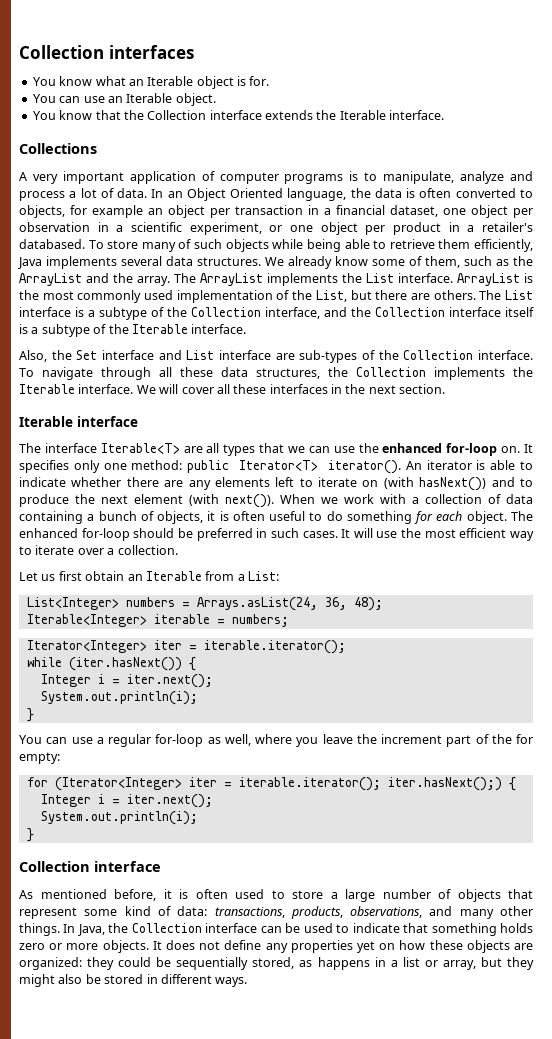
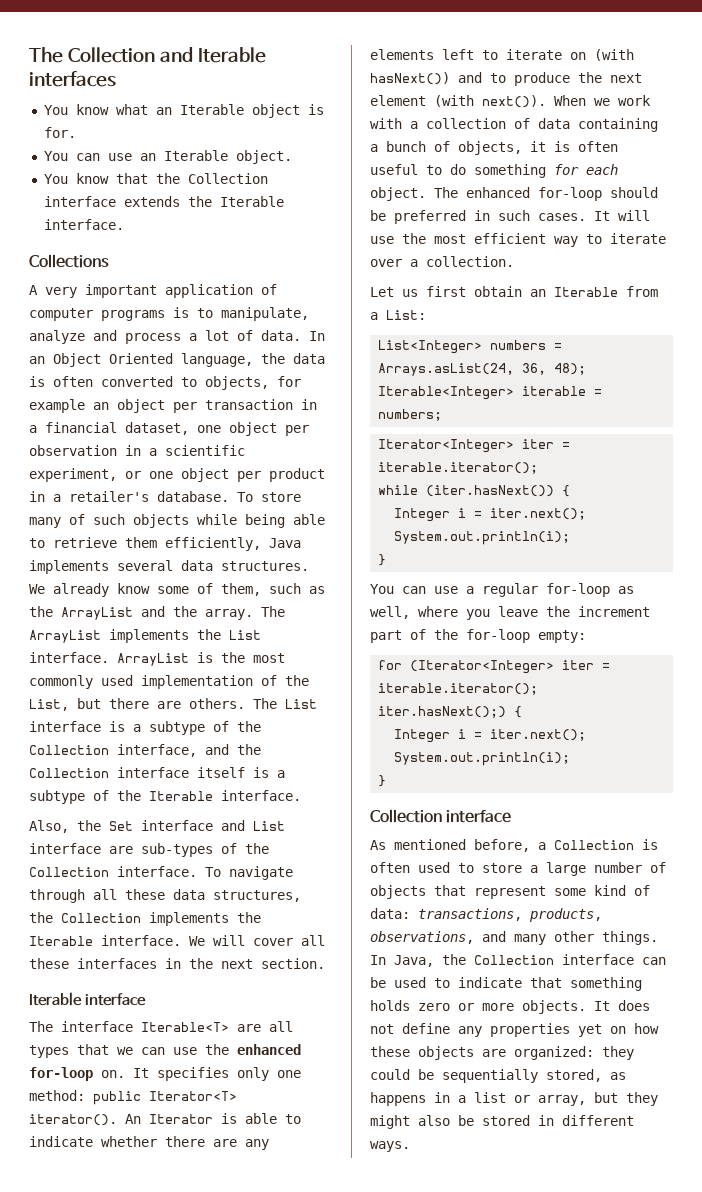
[19,45,104,59] Collection -> [29,47,266,63] The Collection and Iterable
[19,239,85,249] databased. -> [157,491,229,502] database.
[426,460,472,470] iterator -> [149,1114,213,1124] Iterator
[516,734,533,744] for -> [466,629,530,643] for-loop
[163,889,172,899] it -> [538,840,634,850] a Collection

